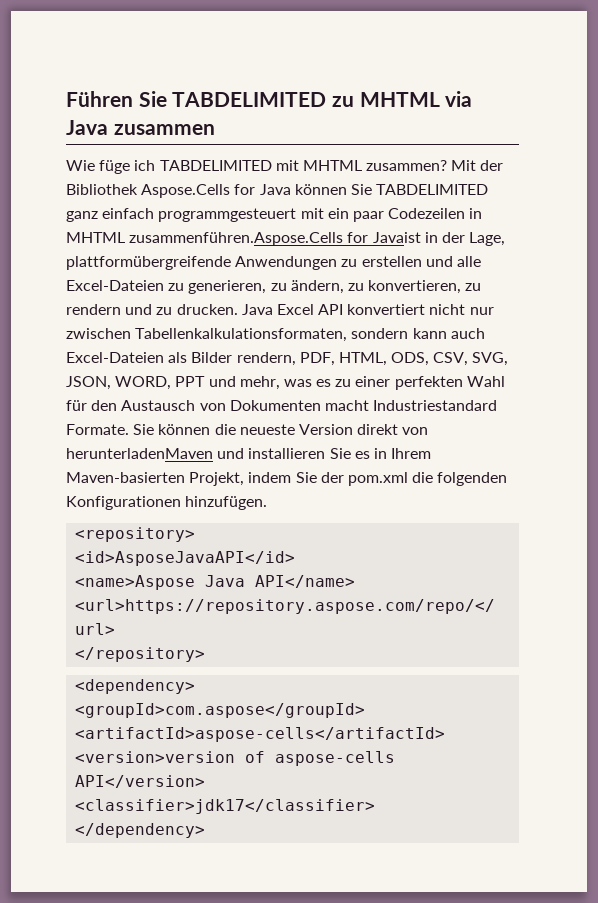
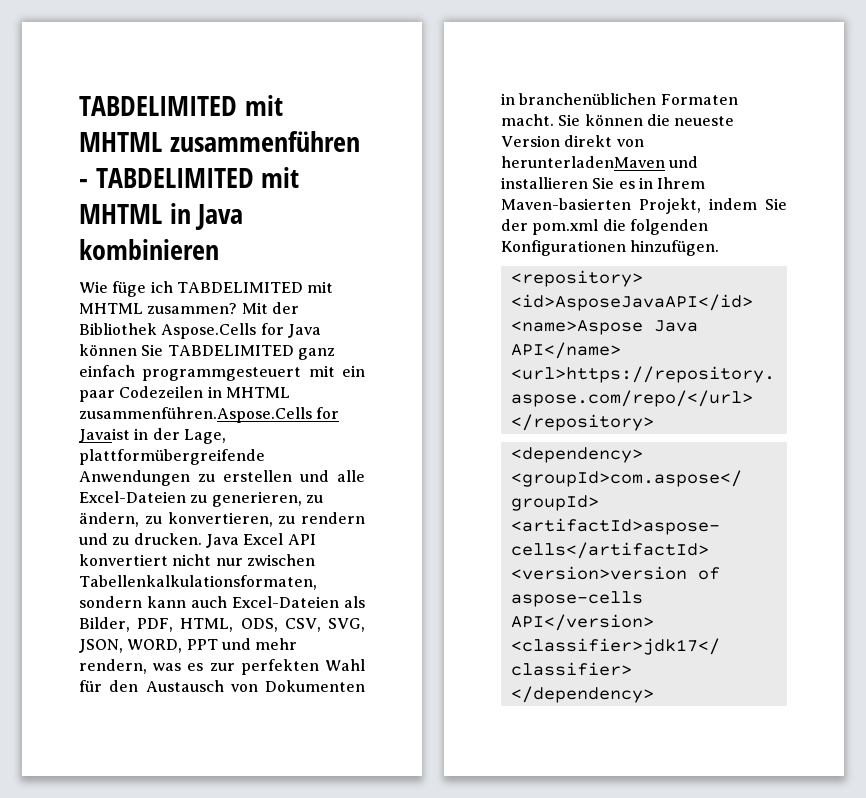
[66,91,473,107] [66,120,215,135] Führen Sie TABDELIMITED zu MHTML via Java zusammen -> [79,95,283,116] [79,131,360,152] [79,167,300,188] [79,203,244,230] [79,239,219,260] TABDELIMITED mit MHTML zusammenführen - TABDELIMITED mit MHTML in Java kombinieren
[191,352,296,366] Bilder rendern, -> [79,617,130,632] Bilder,
[239,376,391,390] mehr, was es zu einer -> [255,638,298,650] [79,659,235,674] mehr rendern, was es zur
[324,400,498,411] [66,424,129,435] macht Industriestandard Formate. -> [501,93,738,105] [501,114,554,126] in branchenüblichen Formaten macht.

